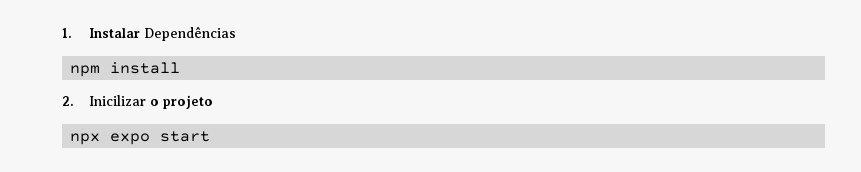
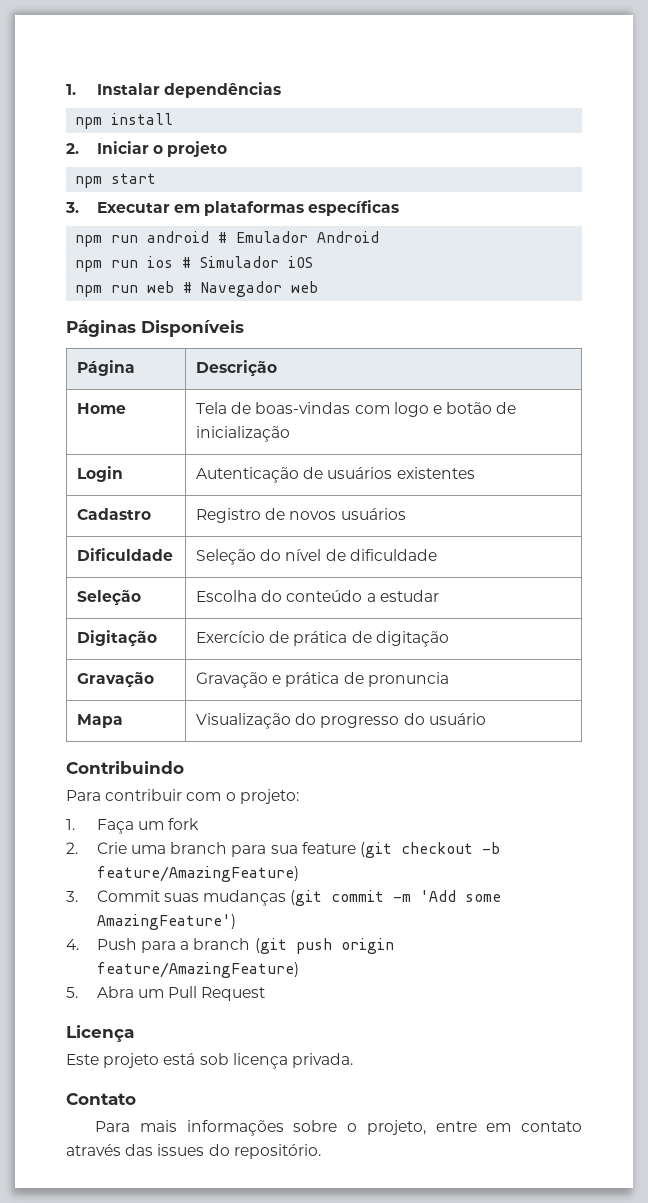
[144,26,237,41] Dependências -> [164,82,282,98] dependências
[89,95,147,106] Inicilizar -> [96,141,149,154] Iniciar
[70,133,151,145] npx expo -> [75,176,103,188] npm
(211, 136) none -> [65,200,400,216] [75,231,380,247] [75,256,314,272] [75,281,319,297] [66,320,244,337] [77,360,136,376] [196,360,278,377] [77,403,127,414] [196,402,517,417] [196,426,291,442] [77,466,124,482] [196,467,475,483] [77,508,152,520] [196,508,406,523] [77,548,174,561] [196,549,437,565] [77,589,142,606] [196,590,439,602] [77,630,158,647] [196,631,449,647] [77,671,155,688] [196,672,449,688] [77,714,124,728] [196,713,486,729] [66,761,184,774] [66,789,299,804] [66,818,200,834] [66,842,500,858] [96,866,299,882] [66,890,502,906] [96,914,236,930] [66,938,394,954] [96,962,299,978] [66,986,266,1001] [66,1025,134,1042] [66,1053,353,1069] [66,1093,136,1105] [95,1120,583,1136] [66,1144,321,1159] // 3. Executar em plataformas específicas // npm run android # Emulador Android // npm run ios # Simulador iOS // npm run web # Navegador web // Páginas Disponíveis // Página | Descrição // Home | Tela de boas-vindas com logo e botão de inicialização // Login | Autenticação de usuários existentes // Cadastro | Registro de novos usuários // Dificuldade | Seleção do nível de dificuldade // Seleção | Escolha do conteúdo a estudar // Digitação | Exercício de prática de digitação // Gravação | Gravação e prática de pronuncia // Mapa | Visualização do progresso do usuário // Contribuindo // Para contribuir com o projeto: // 1. Faça um fork // 2. Crie uma branch para sua feature (git checkout -b feature/AmazingFeature) // 3. Commit suas mudanças (git commit -m 'Add some AmazingFeature') // 4. Push para a branch (git push origin feature/AmazingFeature) // 5. Abra um Pull Request // Licença // Este projeto está sob licença privada. // Contato // Para mais informações sobre o projeto, entre em contato através das issues do repositório.

